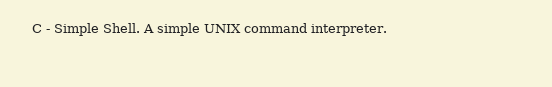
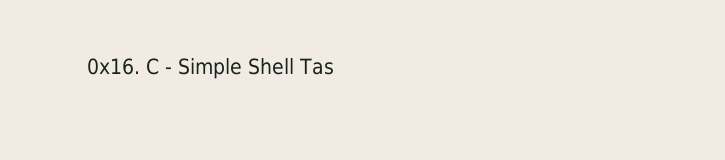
(32, 28) none -> [87,58,140,75] 0x16.
[103,23,387,36] Shell. A simple UNIX command interpreter. -> [248,58,334,75] Shell Tas

